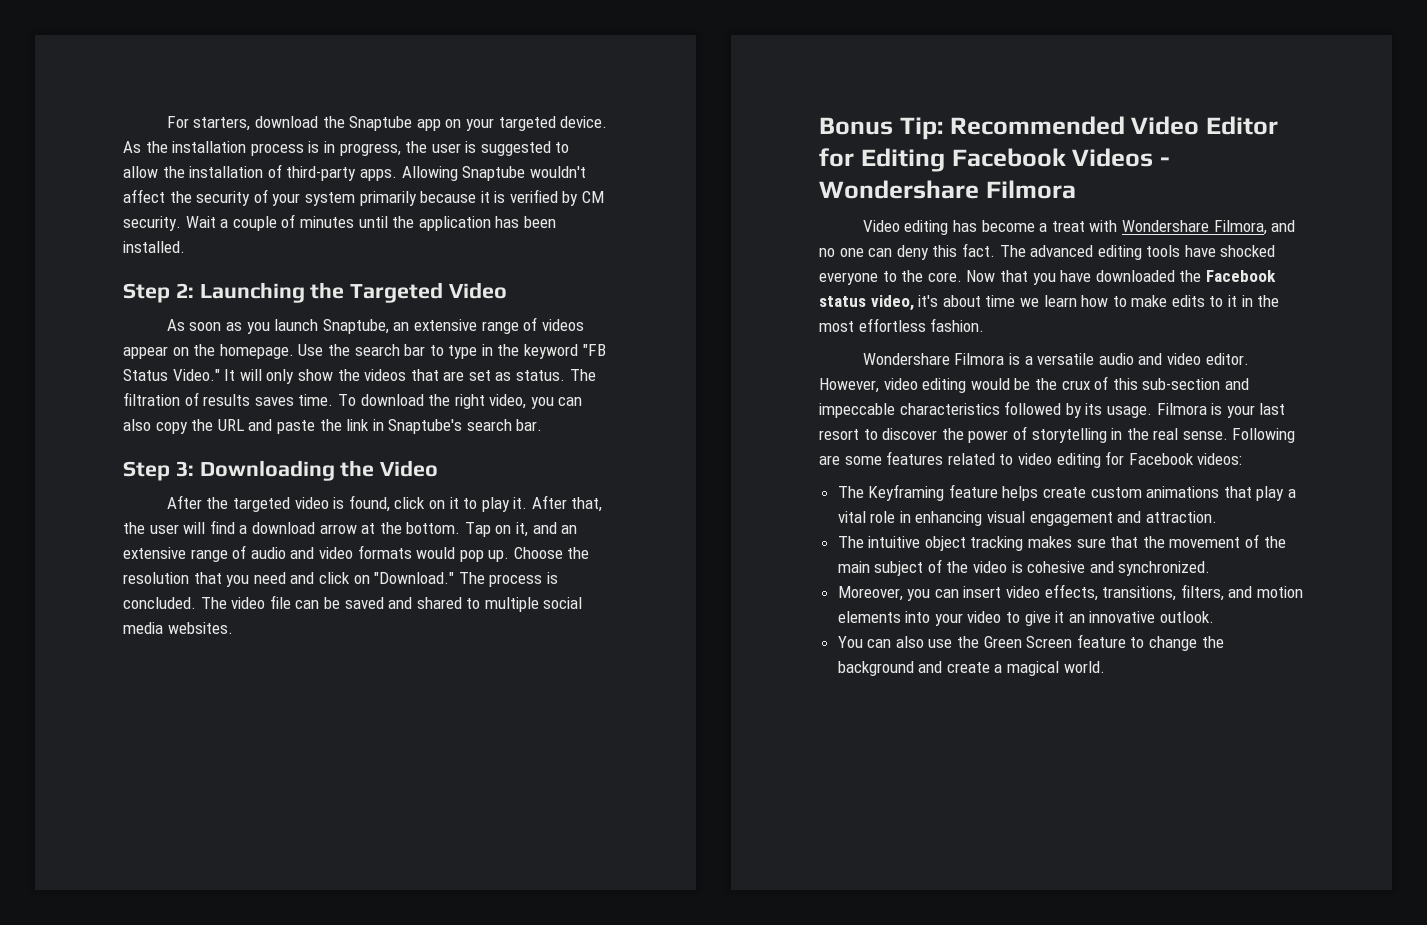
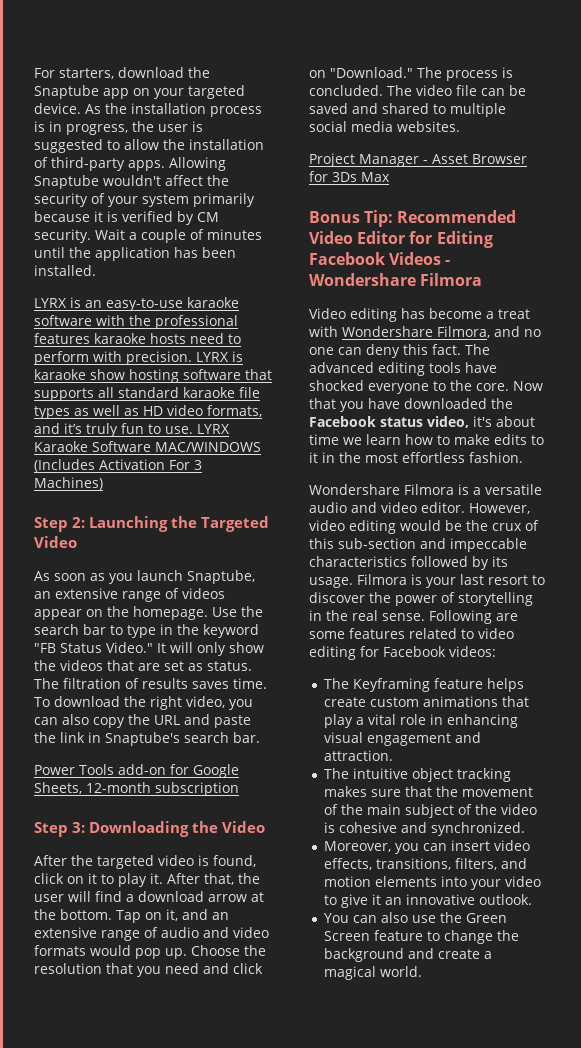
(185, 247) none -> [34,297,239,311] [34,315,238,329] [34,333,241,344] [34,351,243,365] [34,369,272,383] [34,387,260,401] [34,405,262,419] [34,423,230,437] [34,441,261,452] [34,459,202,472] [34,477,103,490] // LYRX is an easy-to-use karaoke software with the professional features karaoke hosts need to perform with precision. LYRX is karaoke show hosting software that supports all standard karaoke file types as well as HD video formats, and it’s truly fun to use. LYRX Karaoke Software MAC/WINDOWS (Includes Activation For 3 Machines)
(543, 425) none -> [34,764,239,778] [34,782,239,796] // Power Tools add-on for Google Sheets, 12-month subscription
(233, 628) none -> [309,153,527,167] [309,171,390,182] // Project Manager - Asset Browser for 3Ds Max

